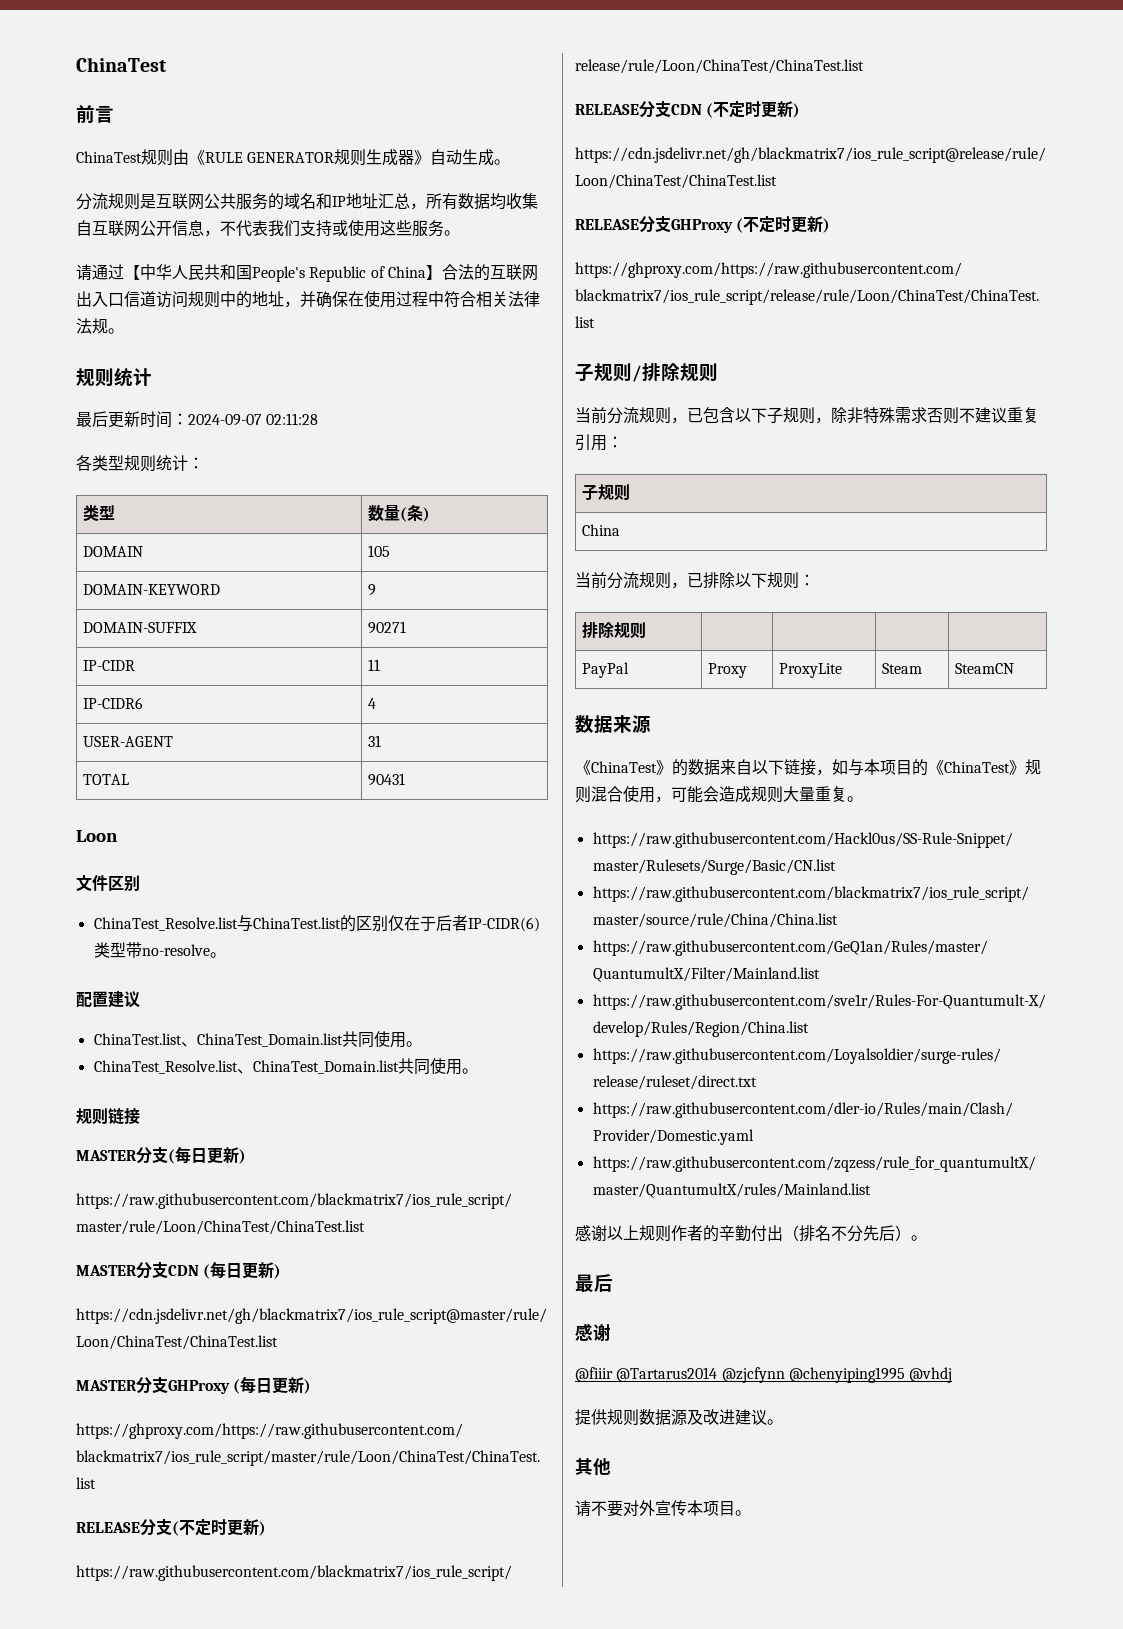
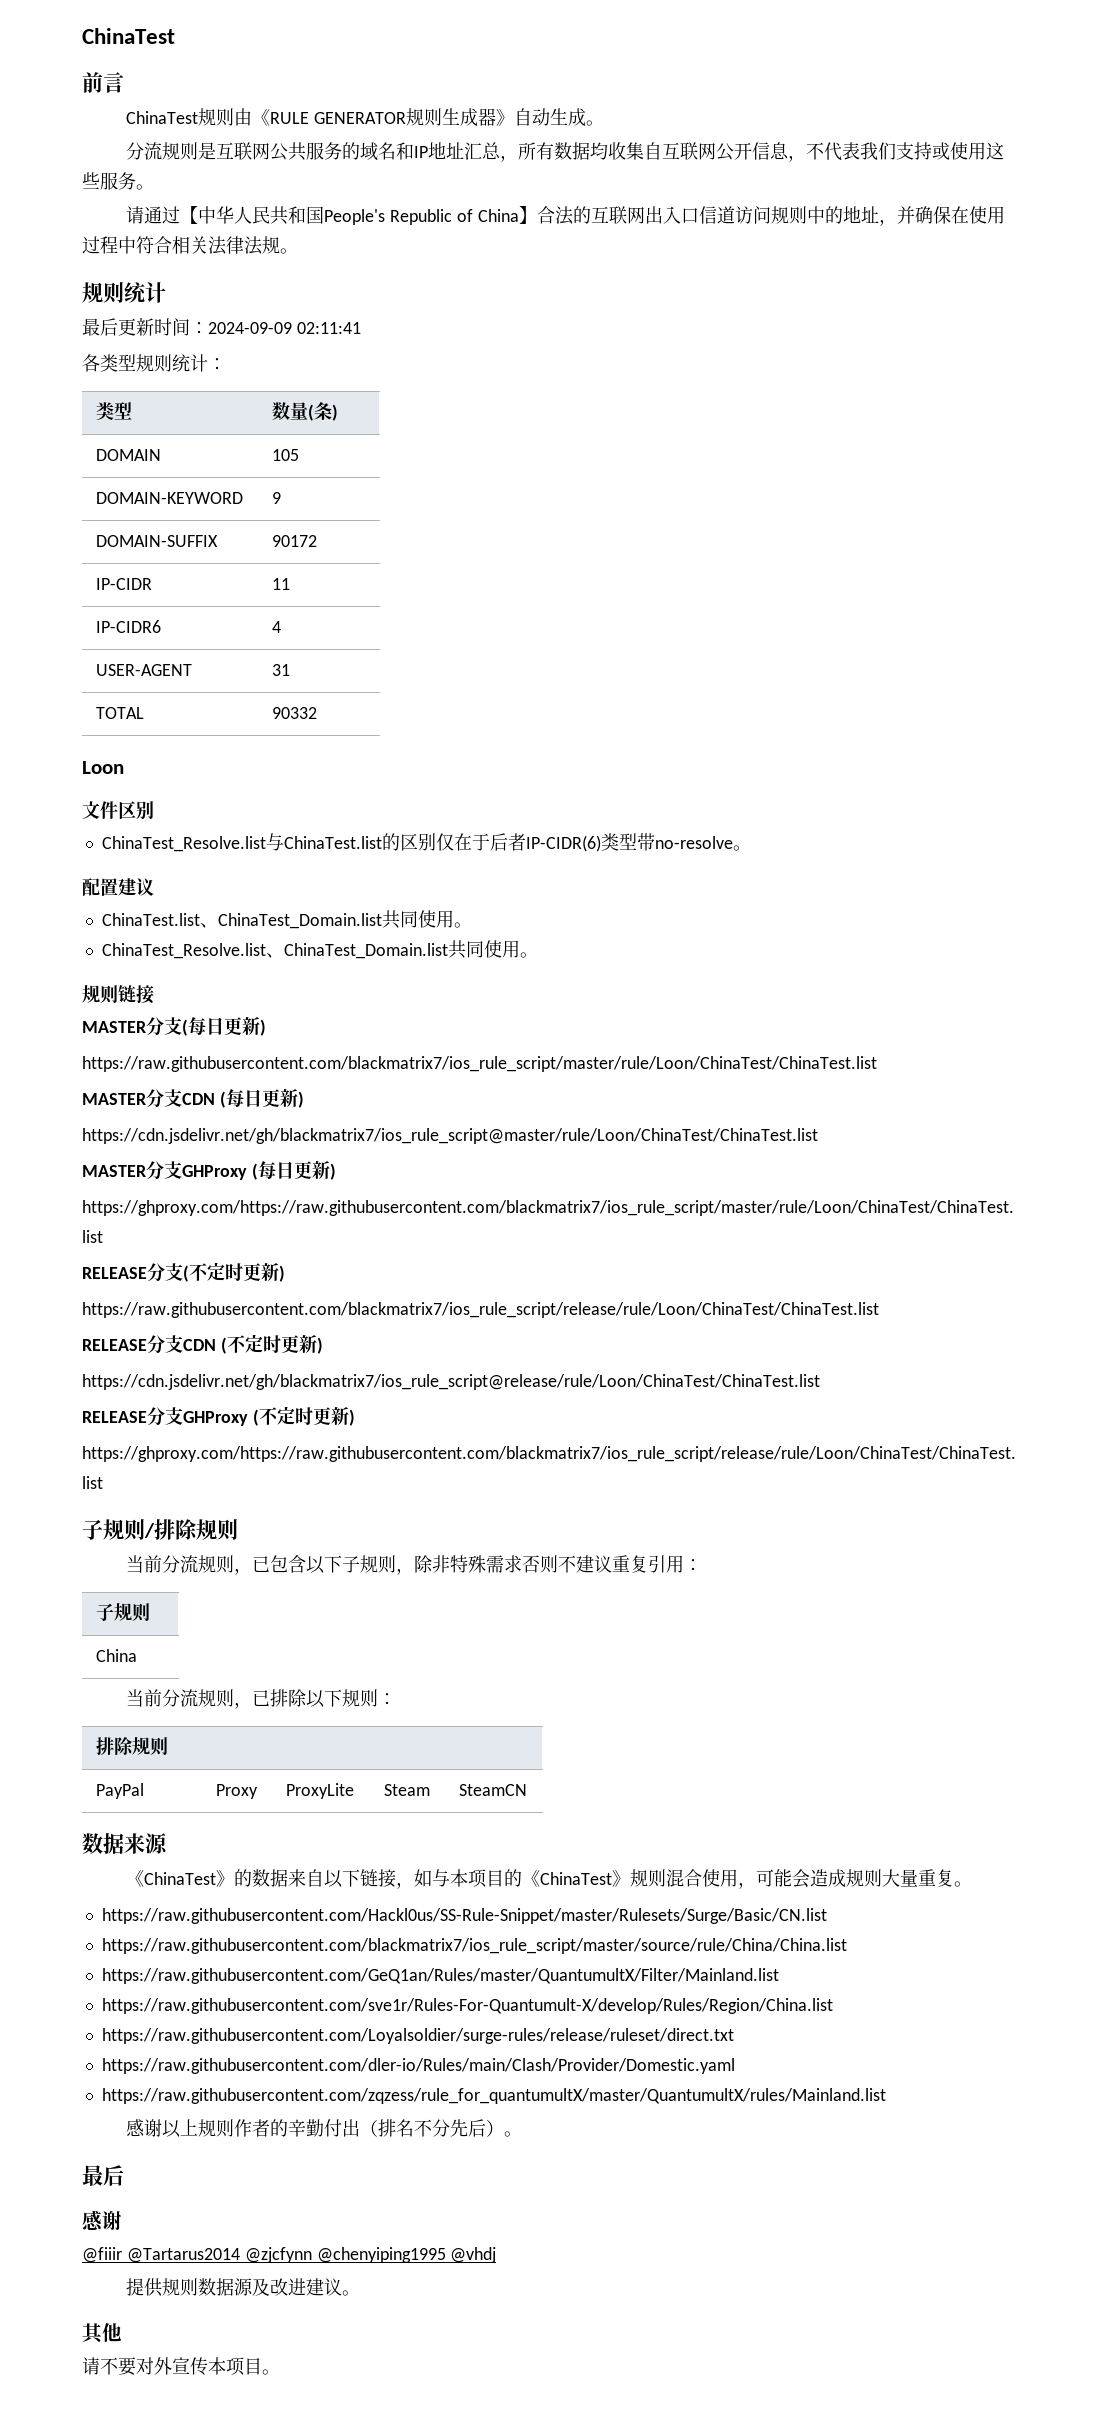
[188,413,319,426] 2024-09-07 02:11:28 -> [208,322,361,334] 2024-09-09 02:11:41
[367,621,406,634] 90271 -> [272,535,318,547] 90172
[367,773,405,786] 90431 -> [272,707,318,719] 90332

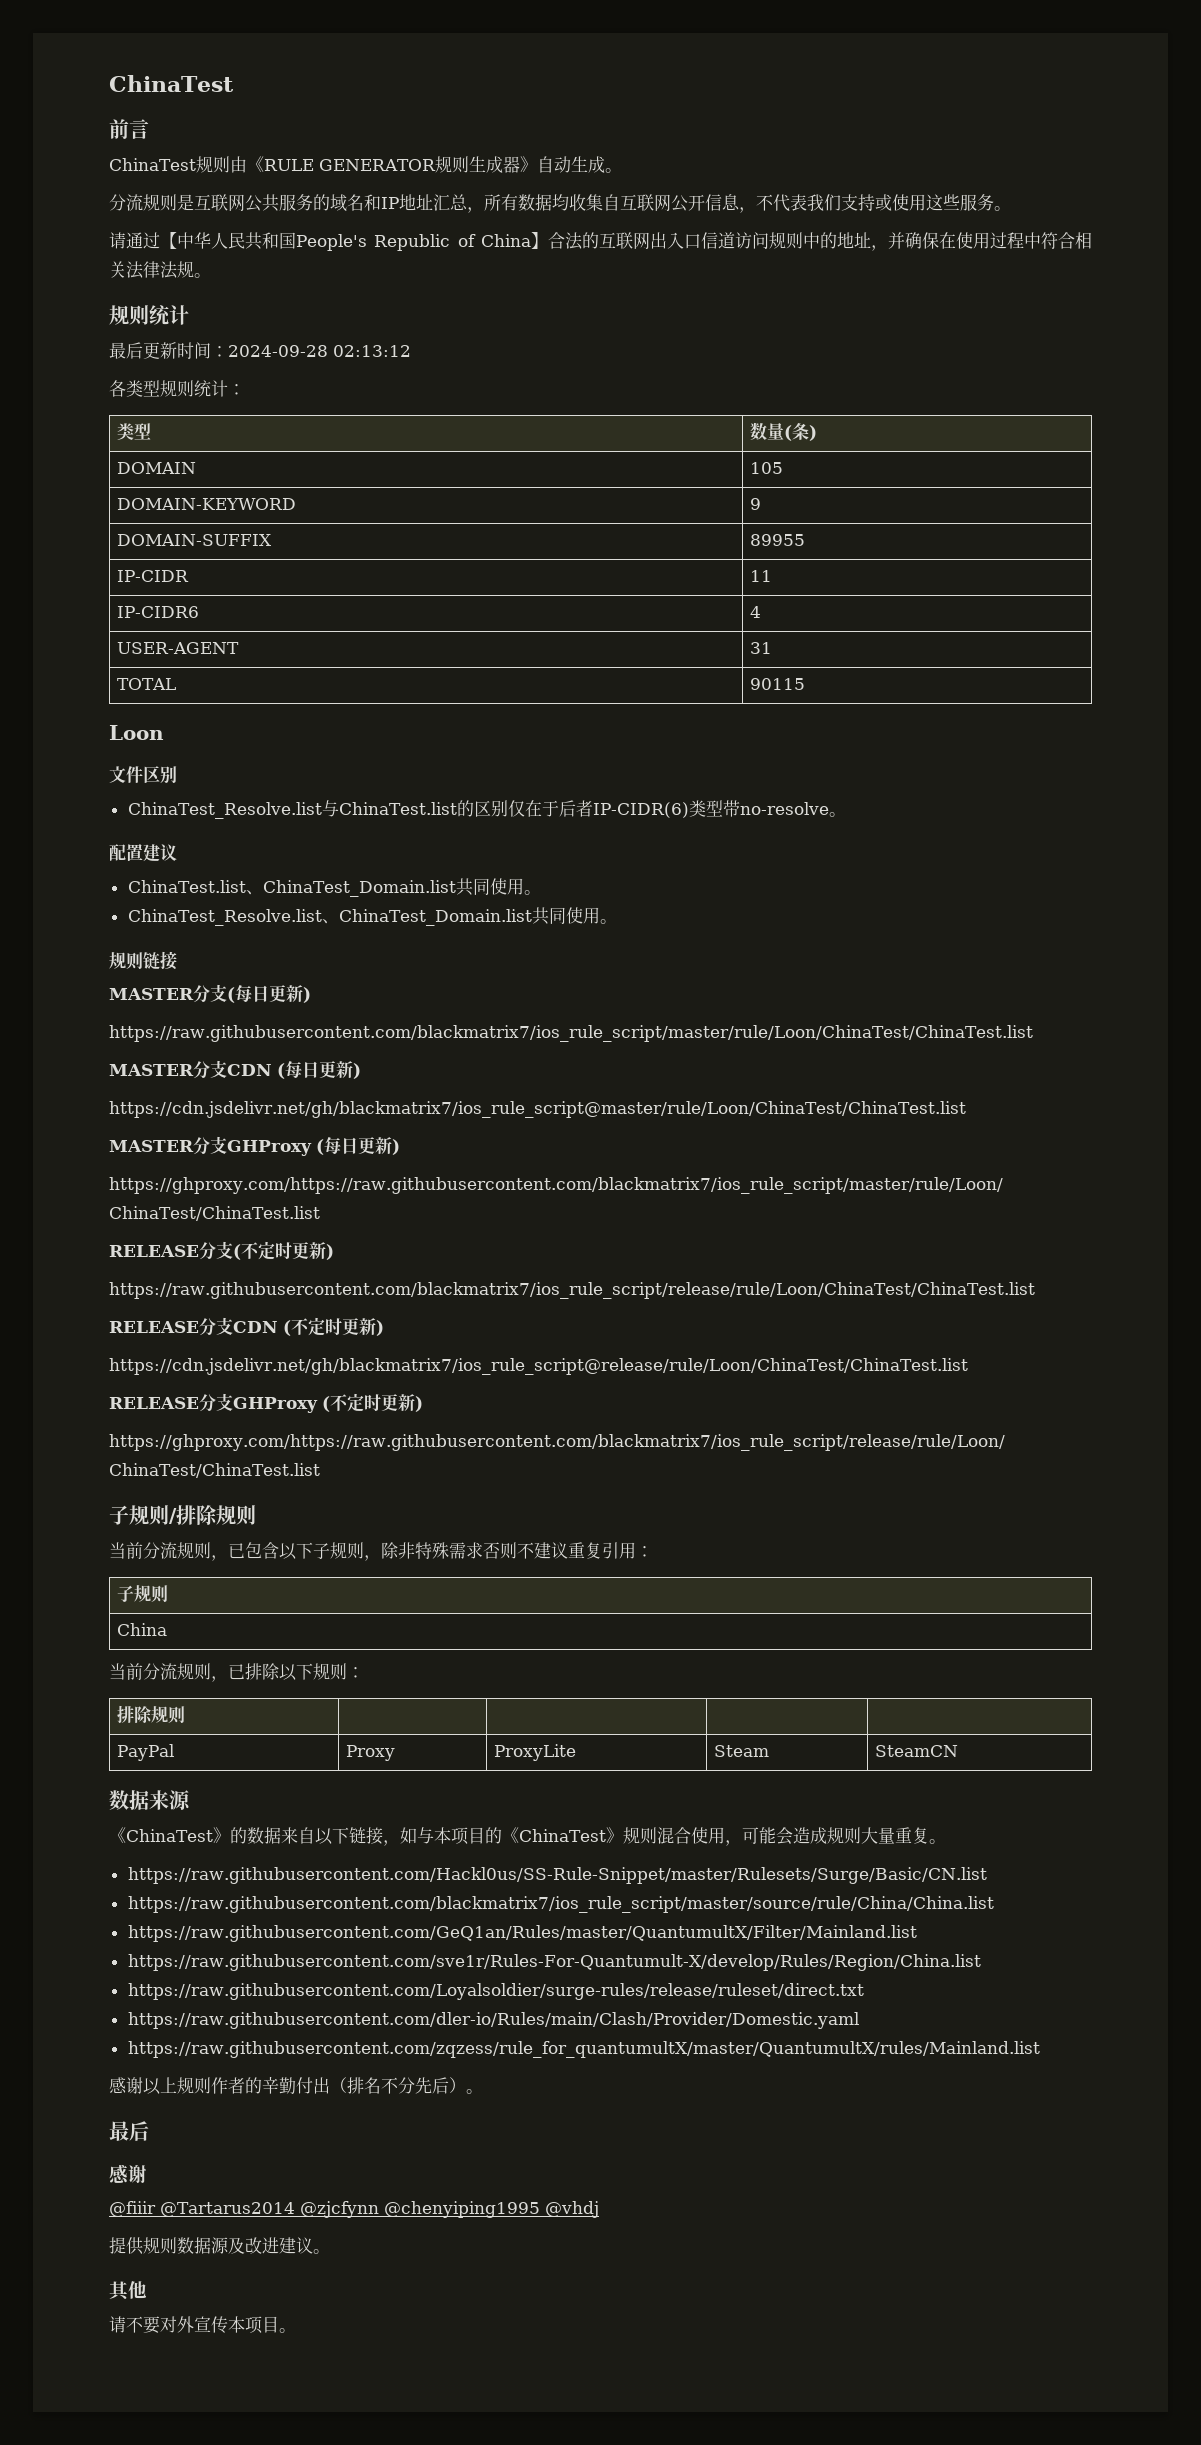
[208,322,361,334] 2024-09-09 02:11:41 -> [228,345,411,357] 2024-09-28 02:13:12
[272,535,318,547] 90172 -> [750,534,806,546] 89955
[272,707,318,719] 90332 -> [750,678,806,690] 90115

